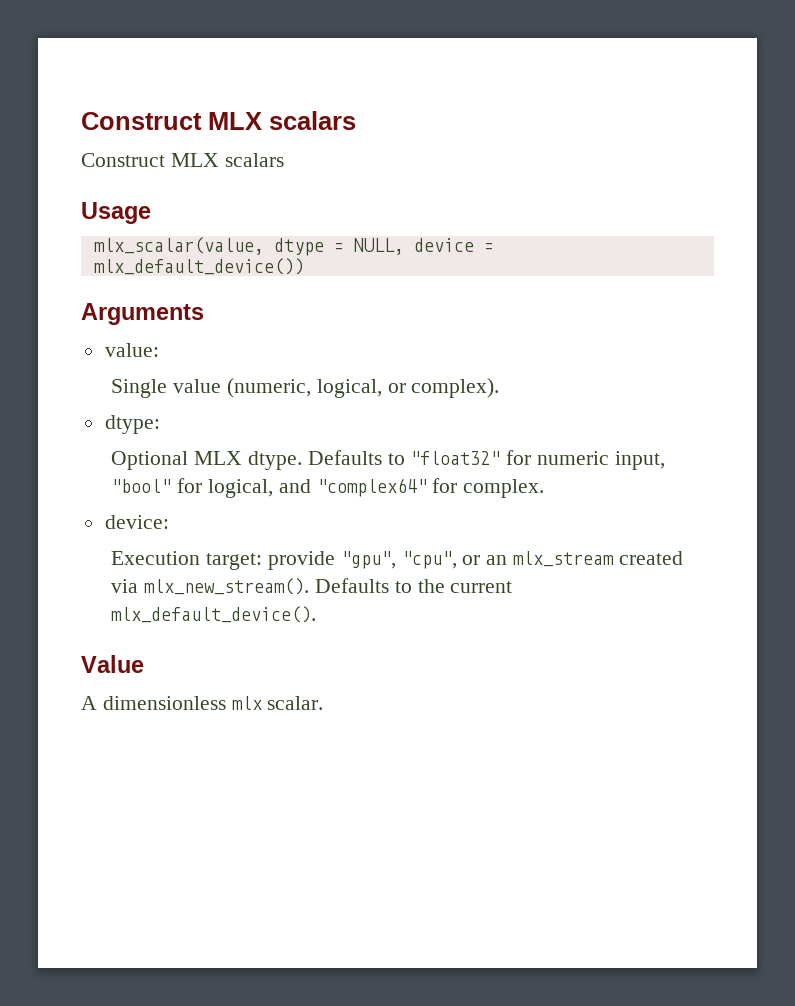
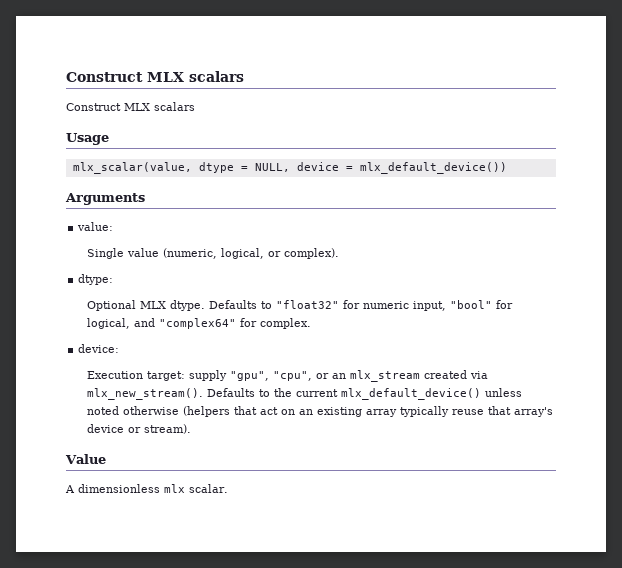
[268,551,336,570] provide -> [189,370,228,381] supply
[111,606,317,623] mlx_default_device(). -> [341,388,523,400] [87,406,554,417] [87,424,192,434] mlx_default_device() unless noted otherwise (helpers that act on an existing array typically reuse that array's device or stream).

